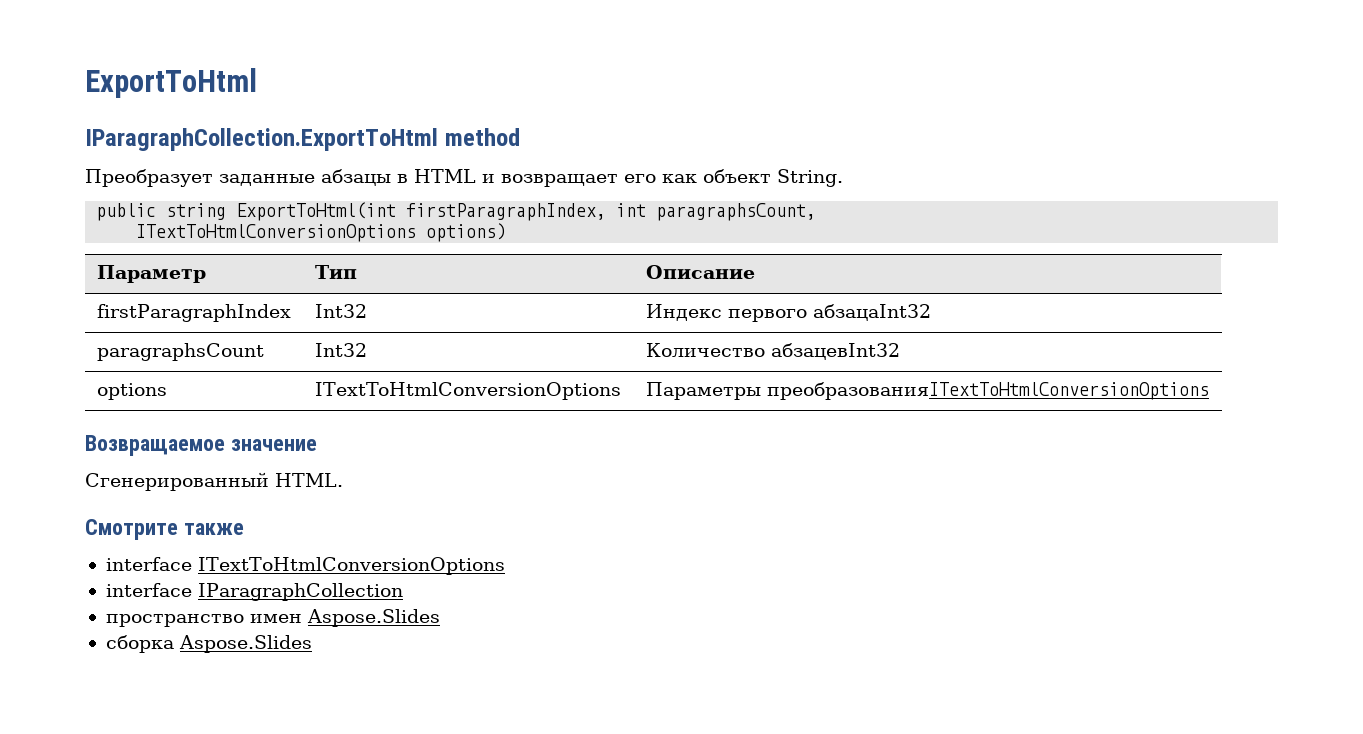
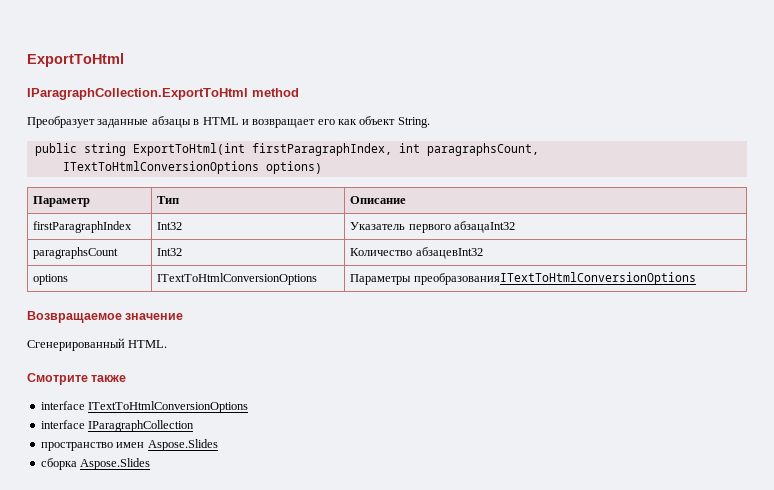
[645,304,722,321] Индекс -> [350,222,406,230] Указатель

